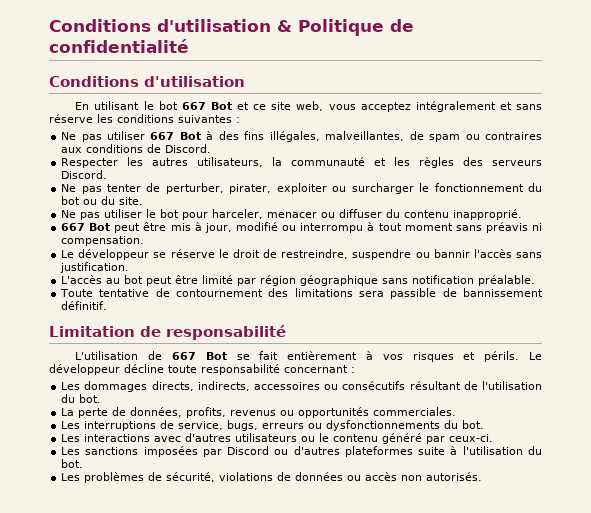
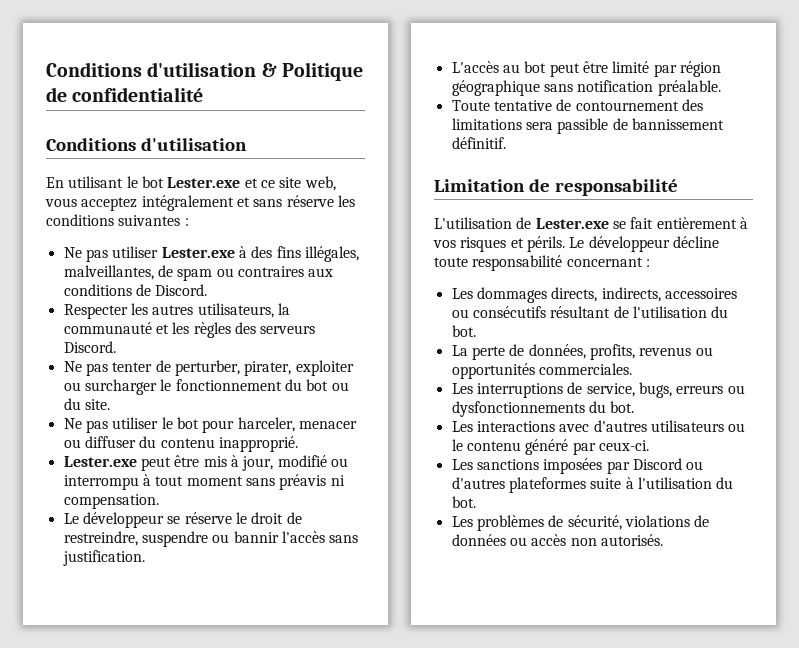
[181,102,232,110] 667 Bot -> [167,177,241,188] Lester.exe
[150,132,201,140] 667 Bot -> [161,247,235,258] Lester.exe
[61,223,111,231] 667 Bot -> [63,456,137,467] Lester.exe
[171,352,227,360] 667 Bot -> [535,218,609,229] Lester.exe

